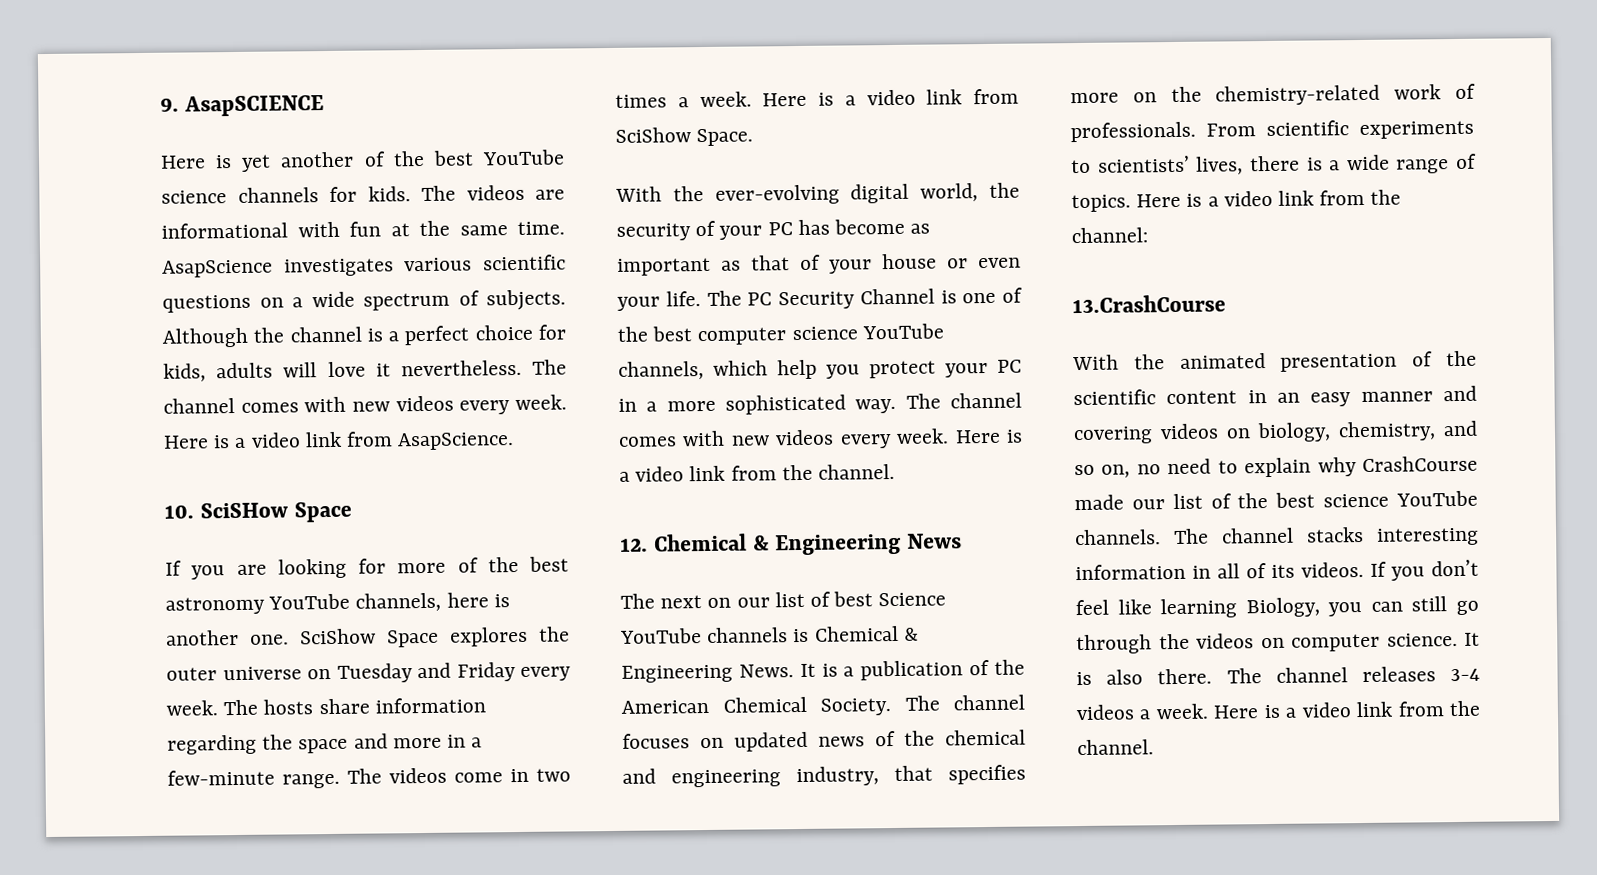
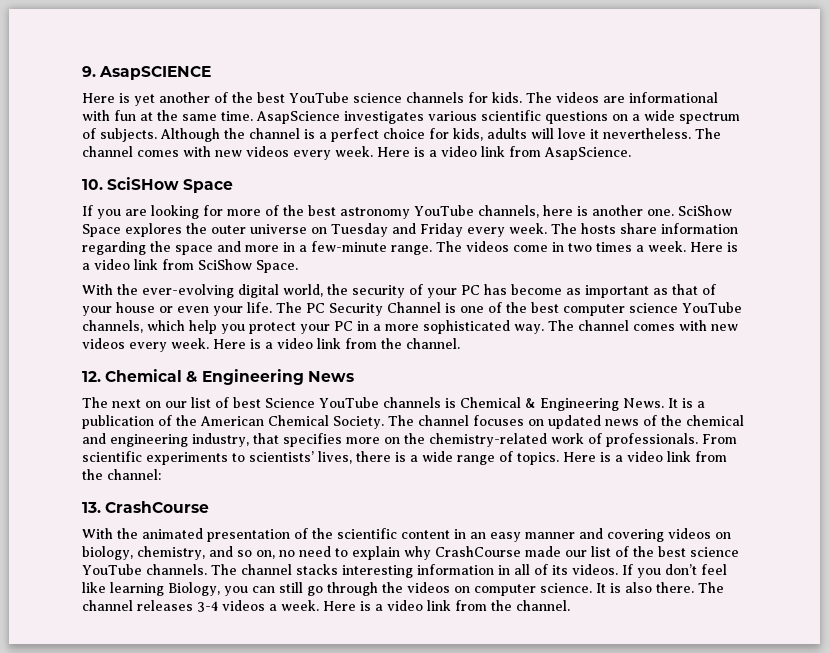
[1072,294,1226,314] 13.CrashCourse -> [82,501,210,513] 13. CrashCourse

